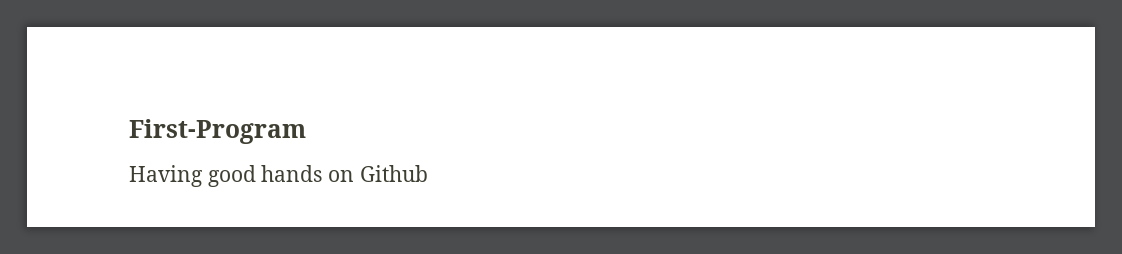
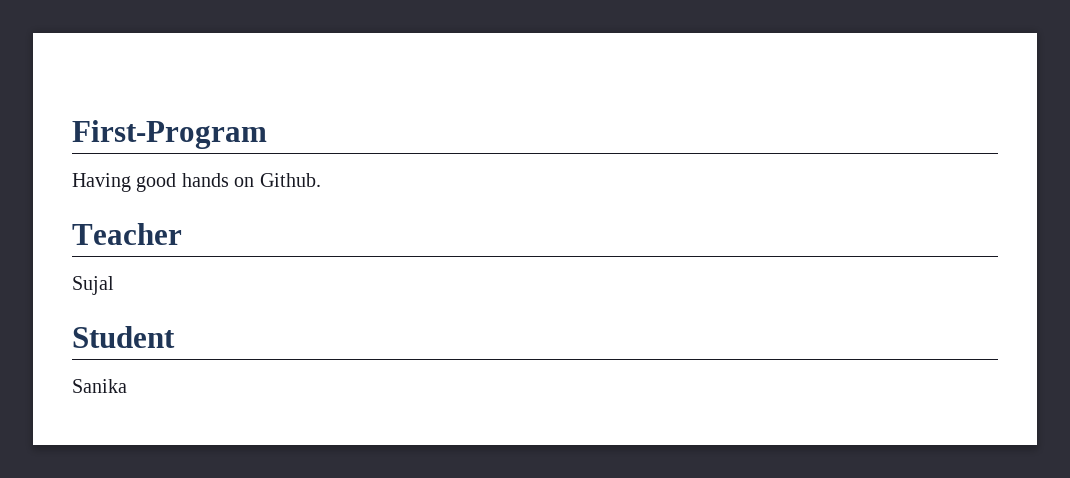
[359,165,428,182] Github -> [259,173,321,187] [72,223,182,245] [72,276,114,295] [72,326,175,348] [72,379,127,393] Github. // Teacher // Sujal // Student // Sanika

